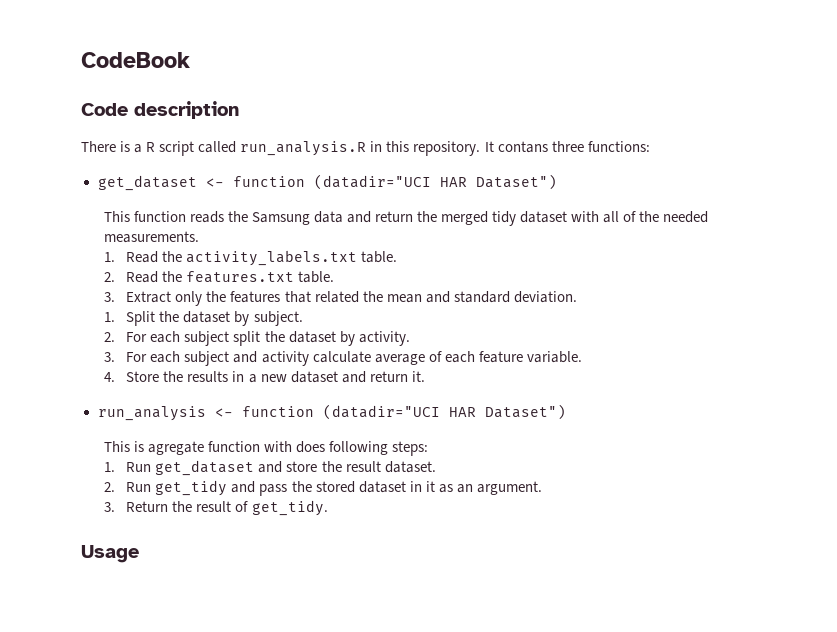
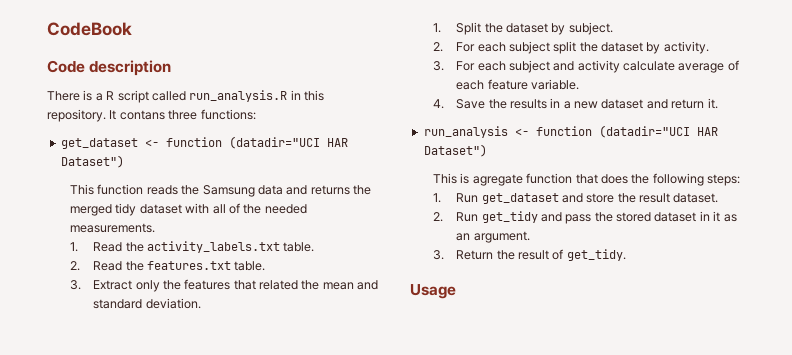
[375,211,414,222] return -> [310,185,350,195] returns
[126,371,160,382] Store -> [456,99,486,109] Save
[263,441,325,453] with does -> [575,174,650,184] that does the

